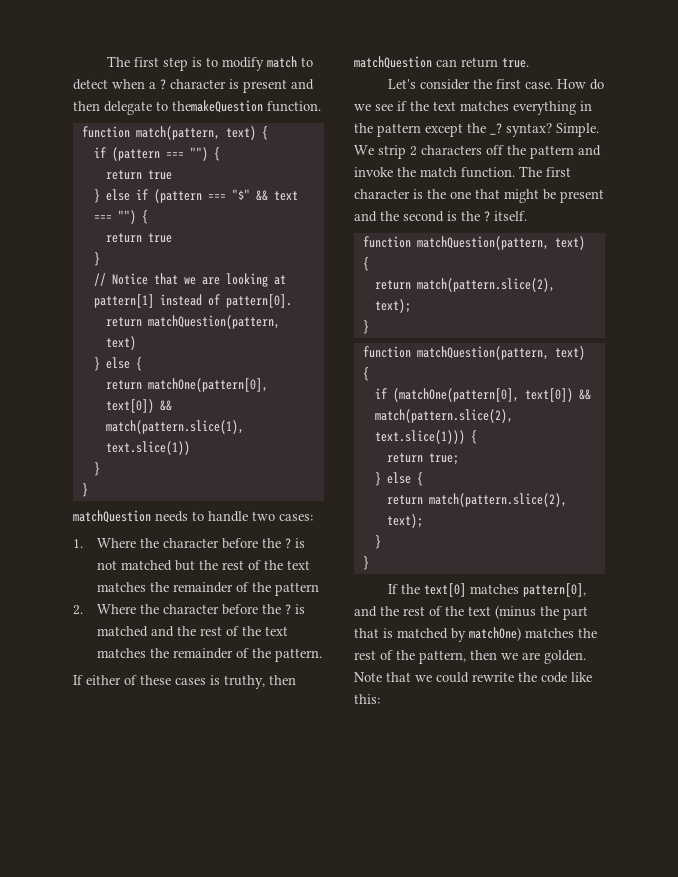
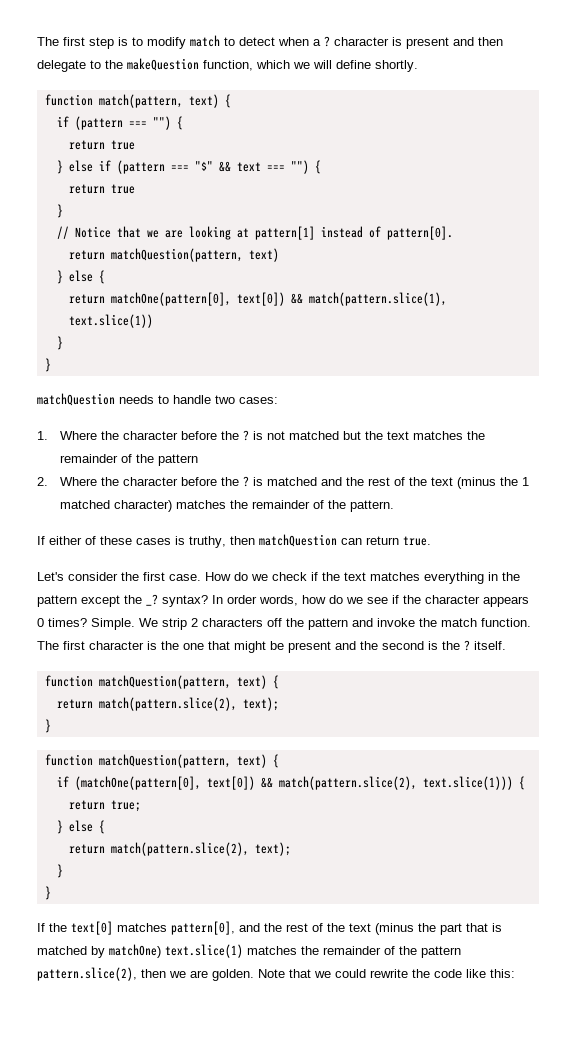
[172,100,321,113] themakeQuestion function. -> [105,58,418,72] the makeQuestion function, which we will define shortly.
[222,560,284,570] rest of the -> (383, 435) none
(289, 631) none -> [456,477,529,489] [59,500,172,512] (minus the 1 matched character)
[375,104,393,111] see -> [272,572,307,581] check
(552, 130) none -> [212,595,529,607] [37,618,87,627] In order words, how do we see if the character appears 0 times?
[525,628,597,638] [354,650,466,664] matches the rest of the pattern, -> [165,944,461,958] [37,967,137,981] text.slice(1) matches the remainder of the pattern pattern.slice(2),

